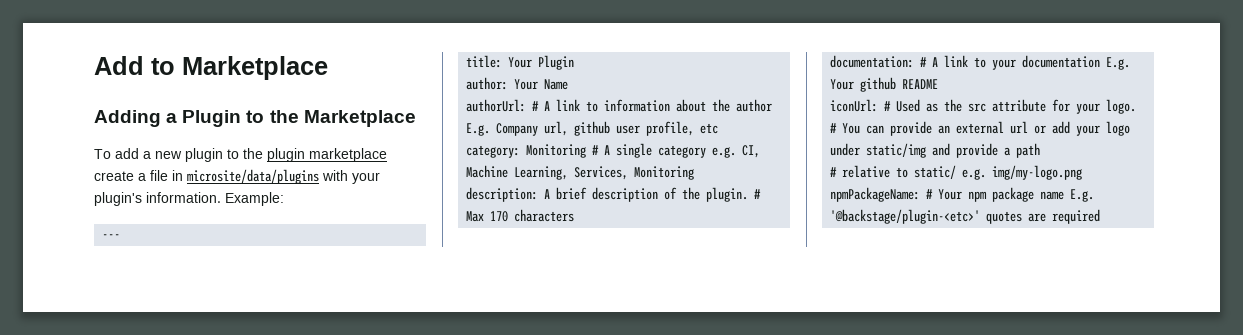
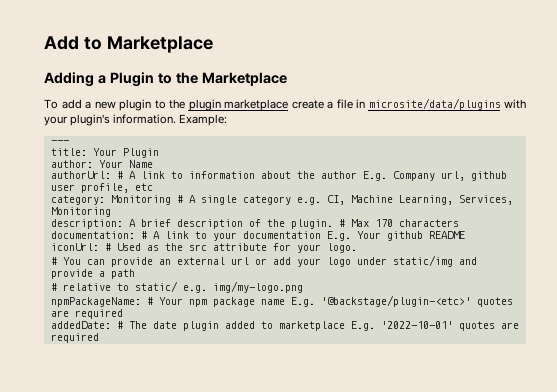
(1101, 216) none -> [50,321,519,331] [50,333,99,343] // addedDate: # The date plugin added to marketplace E.g. '2022-10-01' quotes are required

